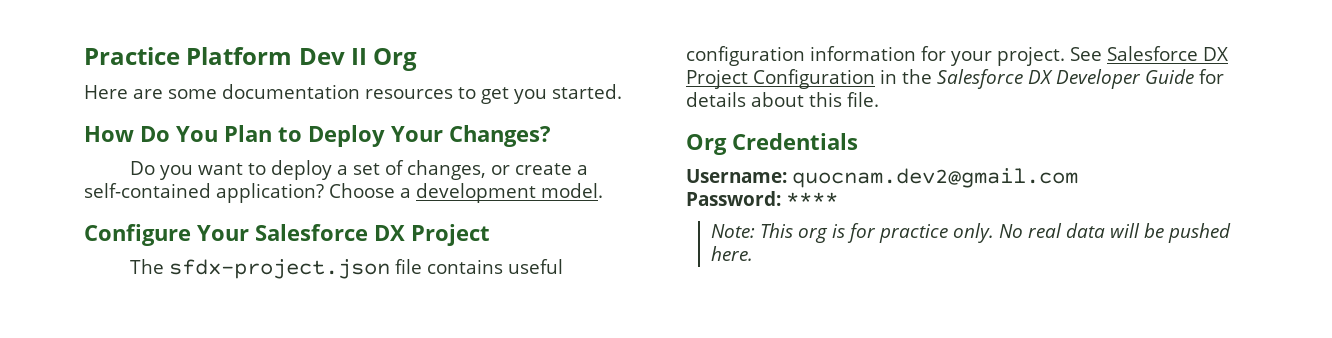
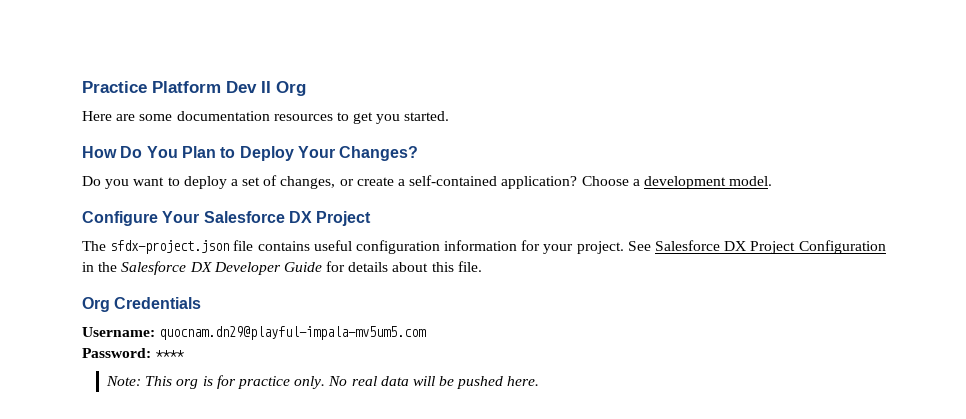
[792,168,1078,188] quocnam.dev2@gmail.com -> [159,326,427,340] quocnam.dn29@playful-impala-mv5um5.com

